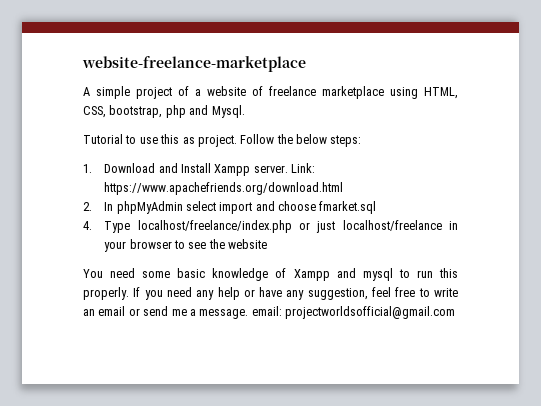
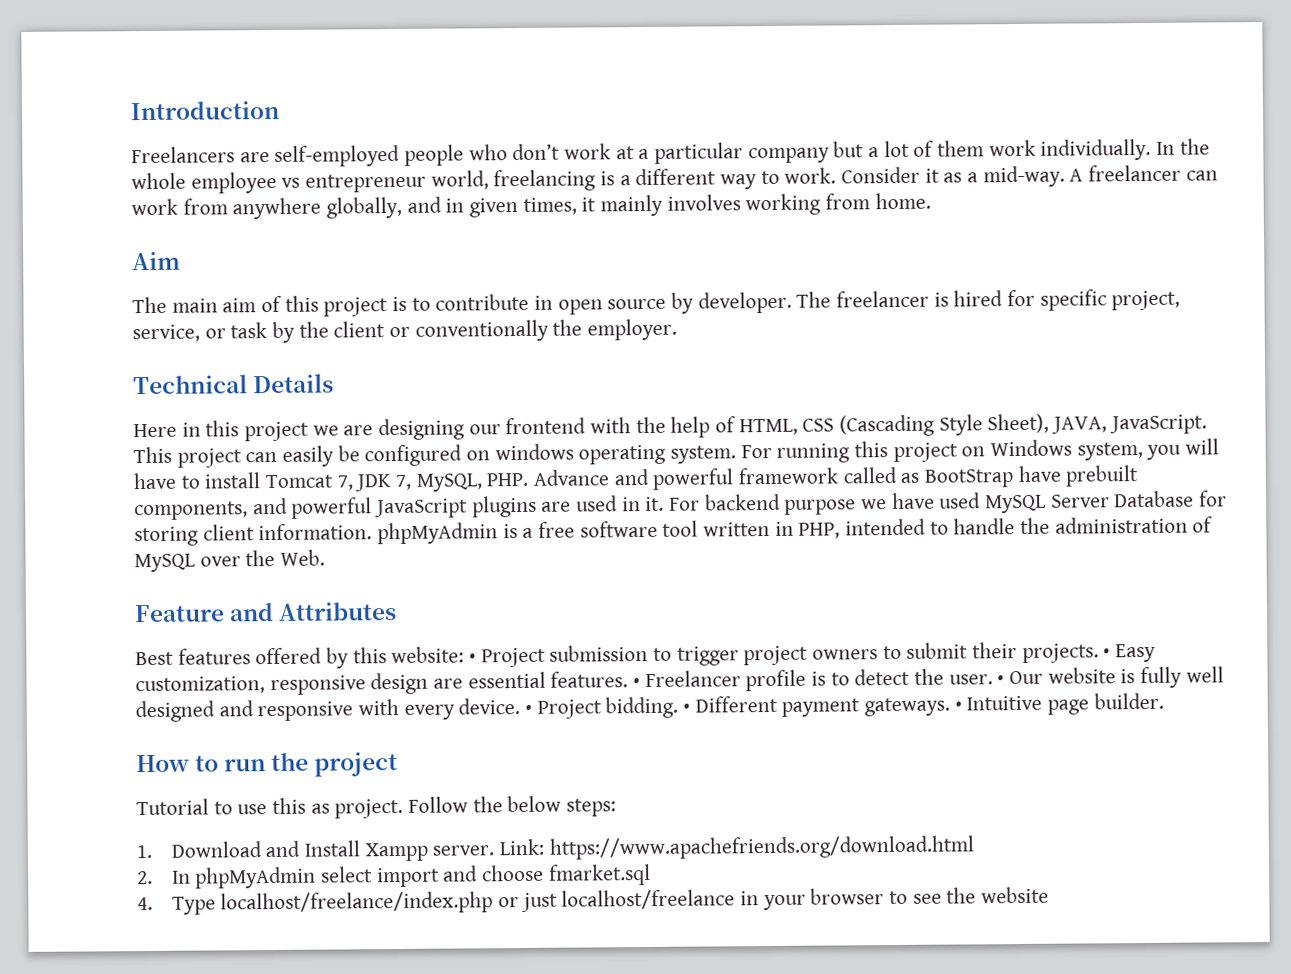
[82,56,306,72] [83,86,458,99] [83,105,245,118] website-freelance-marketplace // A simple project of a website of freelance marketplace using HTML, CSS, bootstrap, php and Mysql. -> [130,100,280,121] [131,138,1210,167] [131,164,1218,194] [131,192,931,220] [132,251,181,271] [132,289,1181,317] [132,318,678,343] [133,373,335,395] [133,413,1207,442] [133,438,1220,468] [133,465,1140,492] [134,490,1228,521] [134,516,1214,547] [134,549,326,573] [134,601,398,623] [135,642,1157,669] [135,666,1224,696] [135,692,1164,723] [136,751,399,777] Introduction // Freelancers are self-employed people who don’t work at a particular company but a lot of them work individually. In the whole employee vs entrepreneur world, freelancing is a different way to work. Consider it as a mid-way. A freelancer can work from anywhere globally, and in given times, it mainly involves working from home. // Aim // The main aim of this project is to contribute in open source by developer. The freelancer is hired for specific project, service, or task by the client or conventionally the employer. // Technical Details // Here in this project we are designing our frontend with the help of HTML, CSS (Cascading Style Sheet), JAVA, JavaScript. This project can easily be configured on windows operating system. For running this project on Windows system, you will have to install Tomcat 7, JDK 7, MySQL, PHP. Advance and powerful framework called as BootStrap have prebuilt components, and powerful JavaScript plugins are used in it. For backend purpose we have used MySQL Server Database for storing client information. phpMyAdmin is a free software tool written in PHP, intended to handle the administration of MySQL over the Web. // Feature and Attributes // Best features offered by this website: • Project submission to trigger project owners to submit their projects. • Easy customization, responsive design are essential features. • Freelancer profile is to detect the user. • Our website is fully well designed and responsive with every device. • Project bidding. • Different payment gateways. • Intuitive page builder. // How to run the project
[83,268,458,281] [83,287,459,300] [83,306,455,319] // You need some basic knowledge of Xampp and mysql to run this properly. If you need any help or have any suggestion, feel free to write an email or send me a message. email: projectworldsofficial@gmail.com -> (1050, 895) none

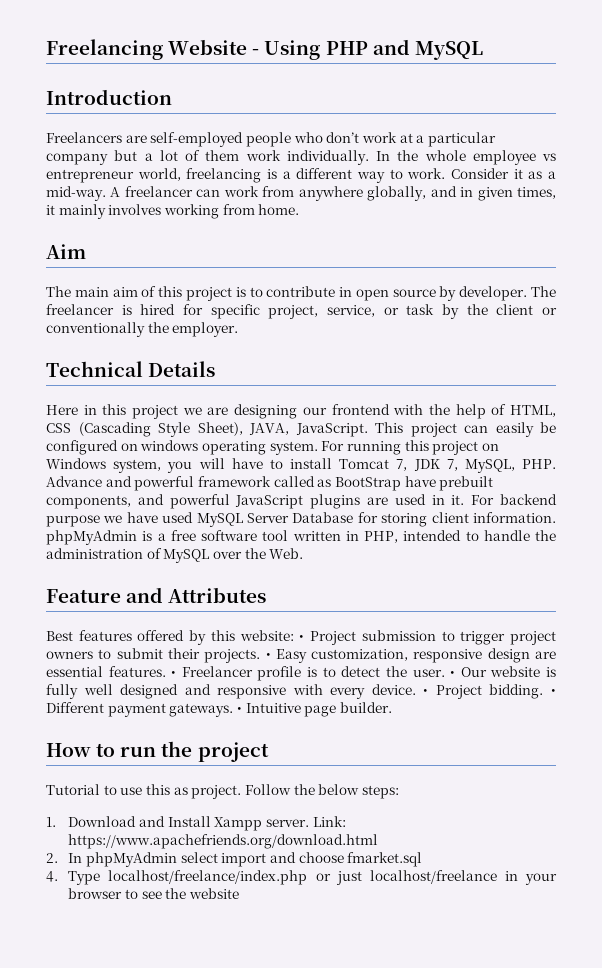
(130, 110) none -> [46,39,483,60] Freelancing Website - Using PHP and MySQL //

